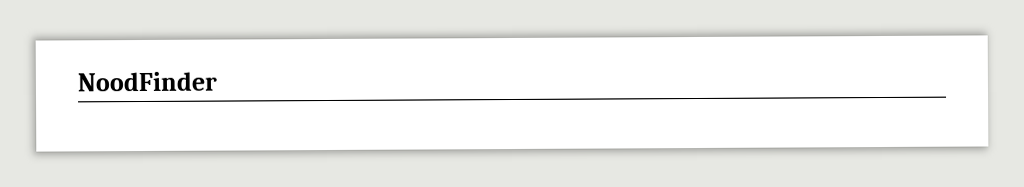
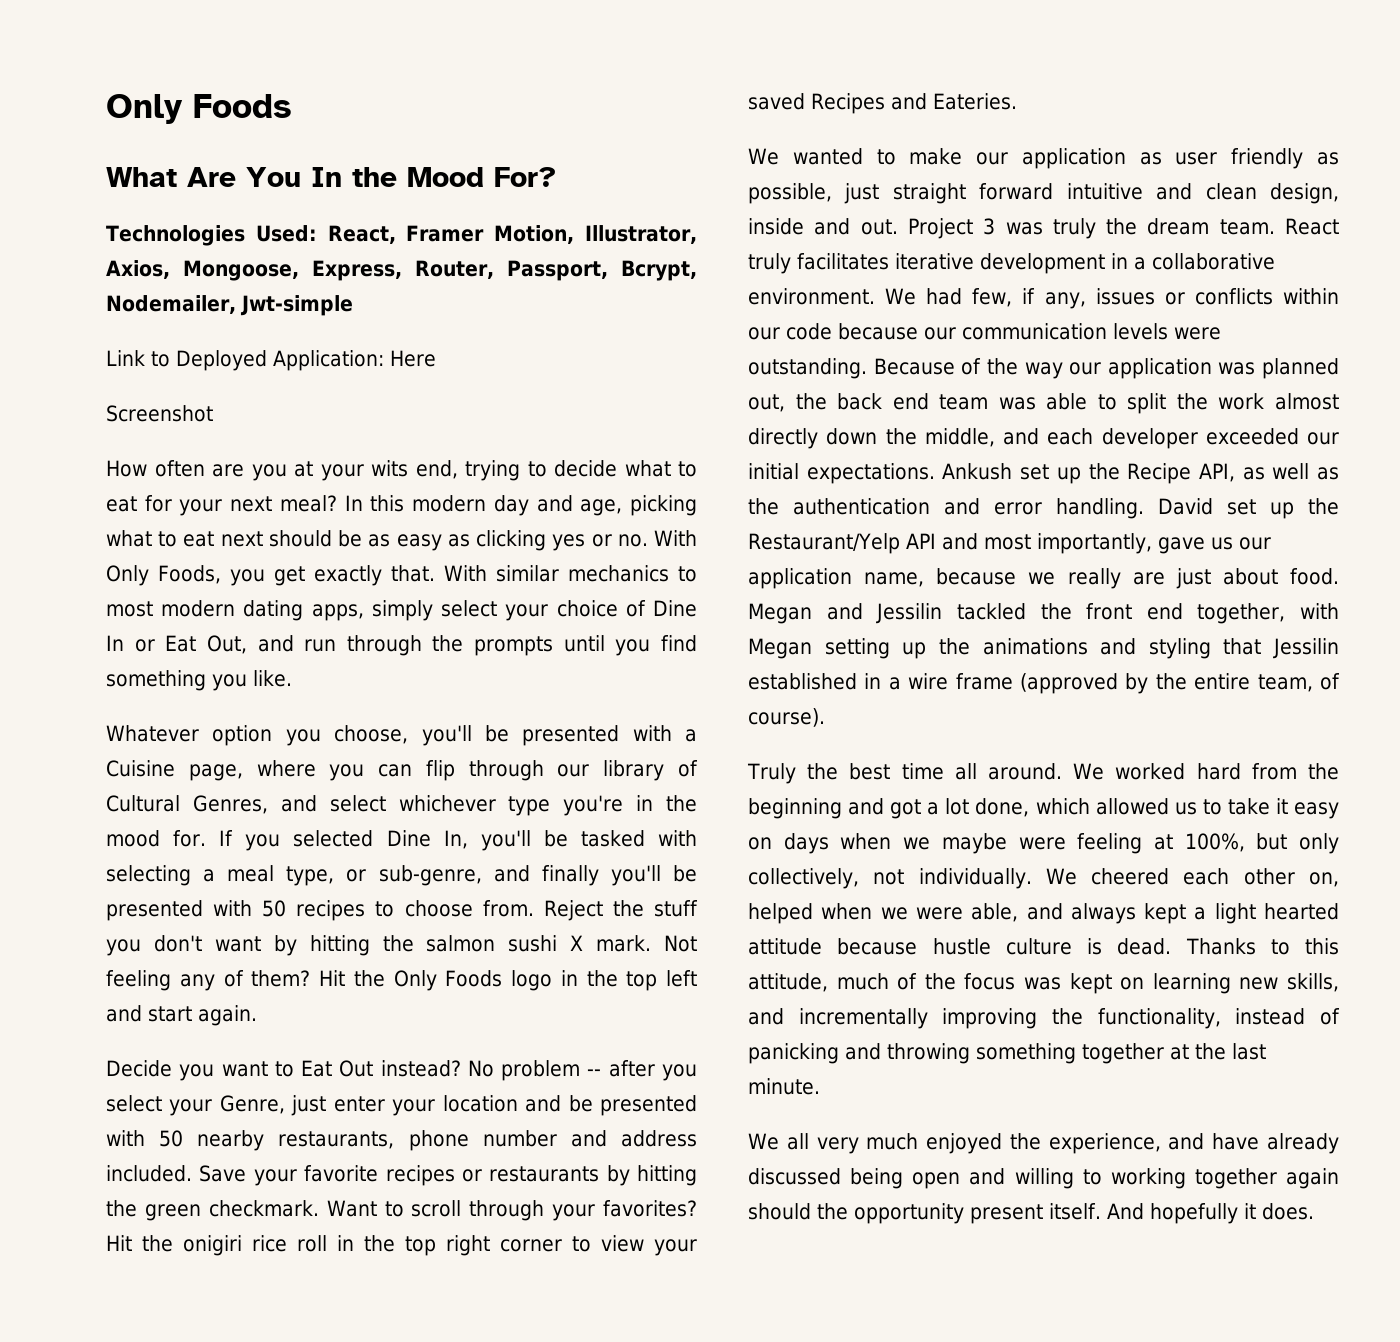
[77,71,217,92] NoodFinder -> [106,94,292,124] [106,167,556,187] [106,225,698,246] [106,260,697,281] [106,295,353,316] [106,350,436,371] [106,405,213,422] [106,460,697,481] [106,495,698,516] [106,530,697,551] [106,565,697,586] [106,600,697,621] [106,635,697,656] [106,670,292,691] [106,725,697,746] [106,760,698,781] [106,795,697,816] [106,830,697,851] [106,865,697,886] [106,900,698,921] [106,935,697,956] [106,970,697,991] [106,1005,257,1026] [106,1060,697,1081] [106,1095,698,1116] [106,1130,698,1151] [106,1165,697,1186] [106,1200,697,1221] [106,1235,697,1256] [748,93,1017,114] [748,148,1339,169] [748,183,1339,204] [748,218,1340,239] [748,253,1275,274] [748,288,1339,309] [748,323,1221,340] [748,358,1339,379] [748,393,1339,414] [748,428,1339,449] [748,463,1339,484] [748,498,1339,519] [748,533,1271,554] [748,568,1339,589] [748,603,1339,624] [748,638,1339,659] [748,673,1340,694] [748,708,825,727] [747,763,1339,784] [748,798,1339,819] [748,833,1339,854] [748,868,1339,889] [748,903,1339,924] [748,938,1339,955] [748,973,1339,994] [748,1008,1340,1029] [748,1043,1266,1064] [748,1078,820,1095] [748,1133,1339,1154] [748,1168,1339,1189] [748,1203,1314,1224] Only Foods // What Are You In the Mood For? // Technologies Used: React, Framer Motion, Illustrator, Axios, Mongoose, Express, Router, Passport, Bcrypt, Nodemailer, Jwt-simple // Link to Deployed Application: Here // Screenshot // How often are you at your wits end, trying to decide what to eat for your next meal? In this modern day and age, picking what to eat next should be as easy as clicking yes or no. With Only Foods, you get exactly that. With similar mechanics to most modern dating apps, simply select your choice of Dine In or Eat Out, and run through the prompts until you find something you like. // Whatever option you choose, you'll be presented with a Cuisine page, where you can flip through our library of Cultural Genres, and select whichever type you're in the mood for. If you selected Dine In, you'll be tasked with selecting a meal type, or sub-genre, and finally you'll be presented with 50 recipes to choose from. Reject the stuff you don't want by hitting the salmon sushi X mark. Not feeling any of them? Hit the Only Foods logo in the top left and start again. // Decide you want to Eat Out instead? No problem -- after you select your Genre, just enter your location and be presented with 50 nearby restaurants, phone number and address included. Save your favorite recipes or restaurants by hitting the green checkmark. Want to scroll through your favorites? Hit the onigiri rice roll in the top right corner to view your saved Recipes and Eateries. // We wanted to make our application as user friendly as possible, just straight forward intuitive and clean design, inside and out. Project 3 was truly the dream team. React truly facilitates iterative development in a collaborative environment. We had few, if any, issues or conflicts within our code because our communication levels were outstanding. Because of the way our application was planned out, the back end team was able to split the work almost directly down the middle, and each developer exceeded our initial expectations. Ankush set up the Recipe API, as well as the authentication and error handling. David set up the Restaurant/Yelp API and most importantly, gave us our application name, because we really are just about food. Megan and Jessilin tackled the front end together, with Megan setting up the animations and styling that Jessilin established in a wire frame (approved by the entire team, of course). // Truly the best time all around. We worked hard from the beginning and got a lot done, which allowed us to take it easy on days when we maybe were feeling at 100%, but only collectively, not individually. We cheered each other on, helped when we were able, and always kept a light hearted attitude because hustle culture is dead. Thanks to this attitude, much of the focus was kept on learning new skills, and incrementally improving the functionality, instead of panicking and throwing something together at the last minute. // We all very much enjoyed the experience, and have already discussed being open and willing to working together again should the opportunity present itself. And hopefully it does.

